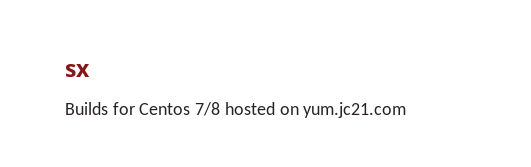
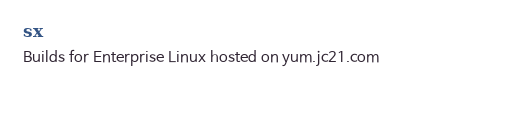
[139,102,221,116] Centos 7/8 -> [92,51,206,66] Enterprise Linux

